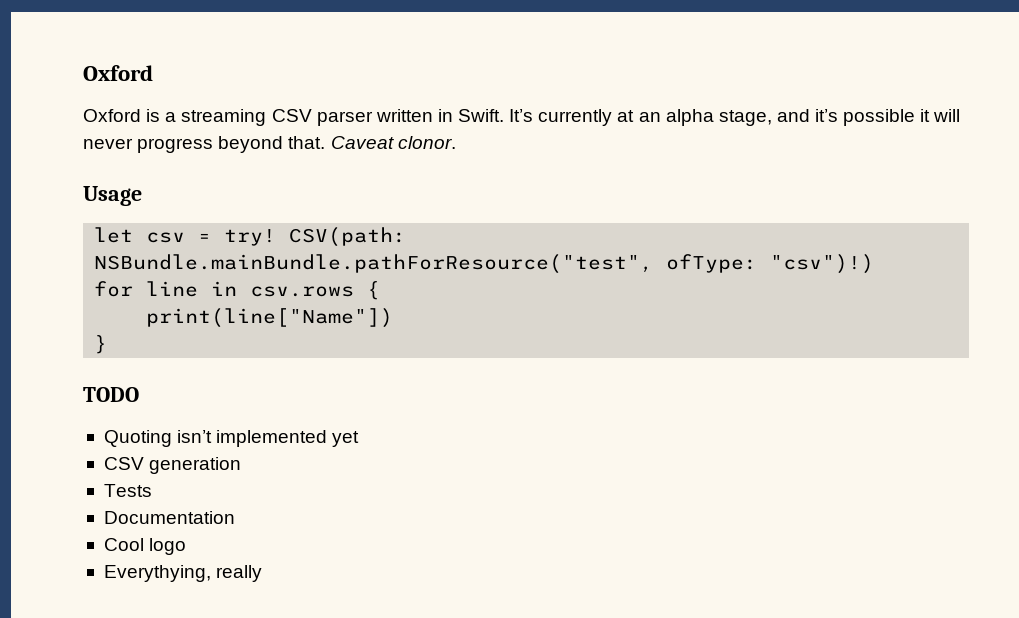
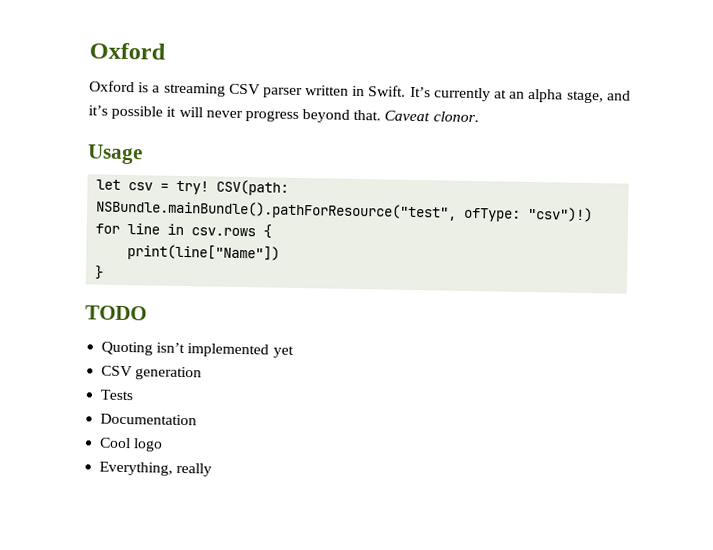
[94,254,654,274] NSBundle.mainBundle.pathForResource("test", -> [96,199,458,221] NSBundle.mainBundle().pathForResource("test",
[103,565,211,582] Everythying, -> [99,461,174,476] Everything,

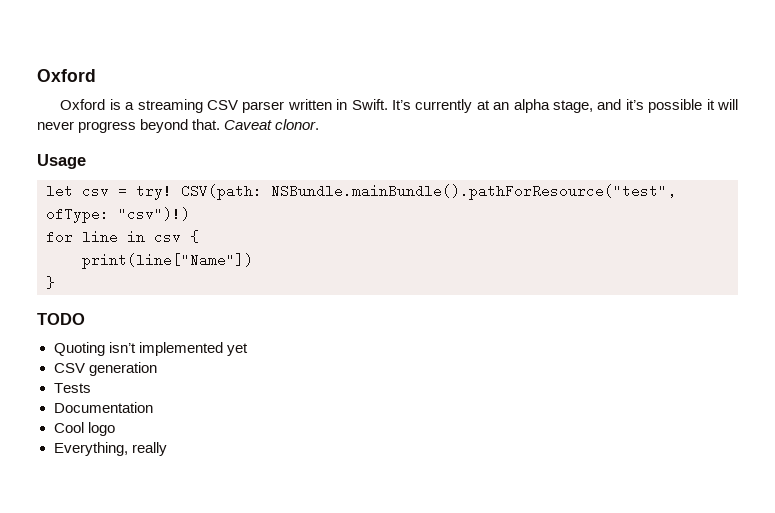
[191,227,257,237] csv.rows -> [154,230,181,244] csv

